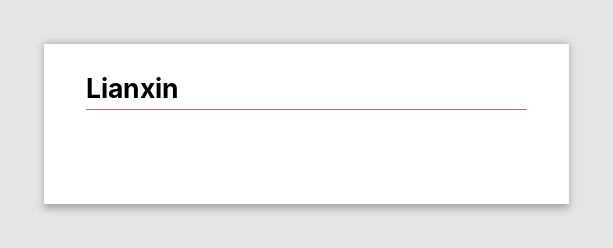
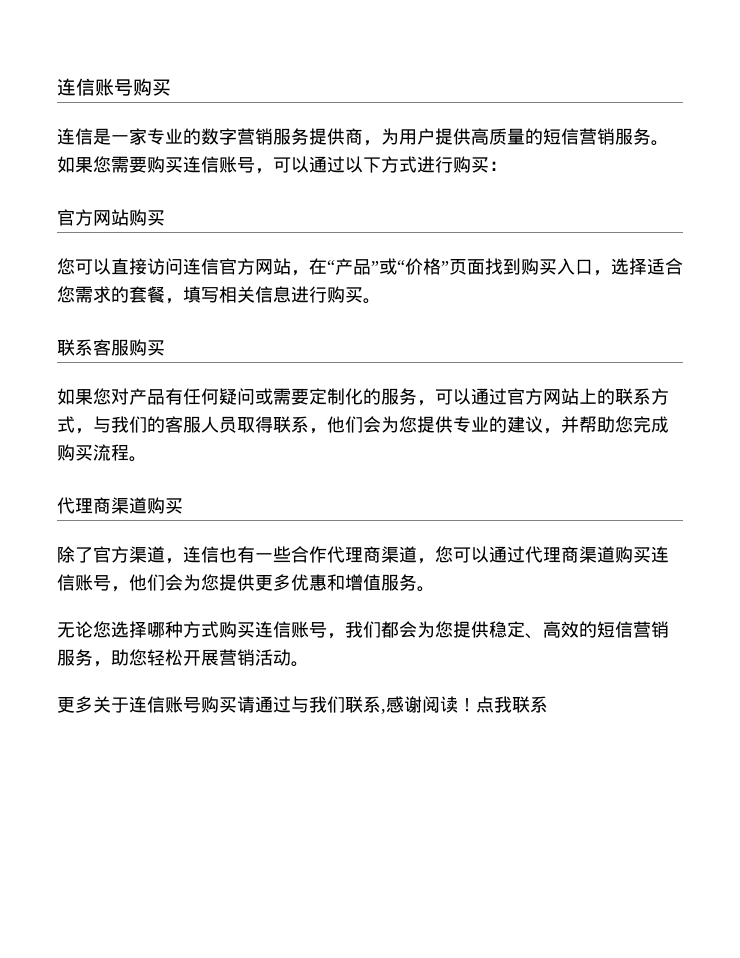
[86,77,179,98] Lianxin -> [57,78,171,96] [57,128,669,146] [57,156,507,174] [57,209,165,226] [57,258,683,276] [57,286,381,304] [57,339,165,356] [57,388,669,406] [57,416,669,434] [57,444,147,462] [57,497,183,514] [57,546,669,564] [57,574,435,592] [57,621,669,639] [57,649,309,667] [57,696,548,714] 连信账号购买 // 连信是一家专业的数字营销服务提供商，为用户提供高质量的短信营销服务。如果您需要购买连信账号，可以通过以下方式进行购买： // 官方网站购买 // 您可以直接访问连信官方网站，在“产品”或“价格”页面找到购买入口，选择适合您需求的套餐，填写相关信息进行购买。 // 联系客服购买 // 如果您对产品有任何疑问或需要定制化的服务，可以通过官方网站上的联系方式，与我们的客服人员取得联系，他们会为您提供专业的建议，并帮助您完成购买流程。 // 代理商渠道购买 // 除了官方渠道，连信也有一些合作代理商渠道，您可以通过代理商渠道购买连信账号，他们会为您提供更多优惠和增值服务。 // 无论您选择哪种方式购买连信账号，我们都会为您提供稳定、高效的短信营销服务，助您轻松开展营销活动。 // 更多关于连信账号购买请通过与我们联系,感谢阅读！点我联系

